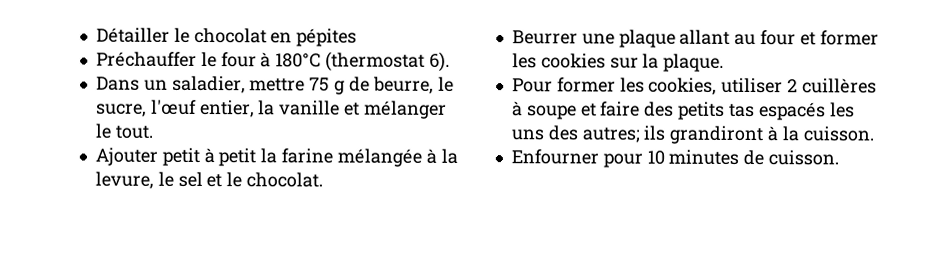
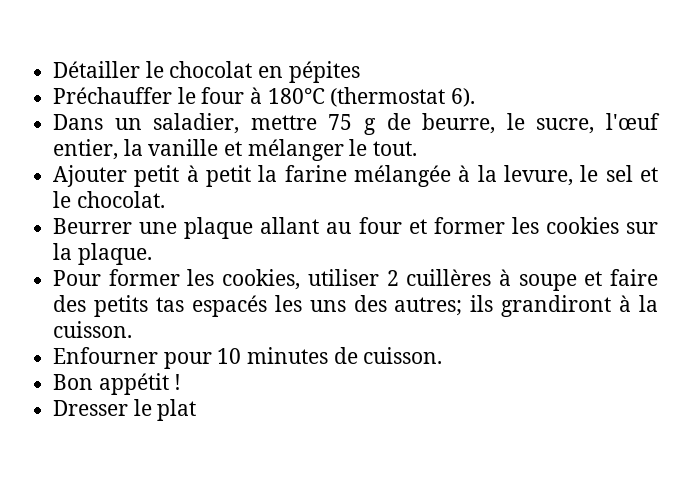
(840, 158) none -> [53,373,182,395] [53,399,197,421] // Bon appétit ! // Dresser le plat

